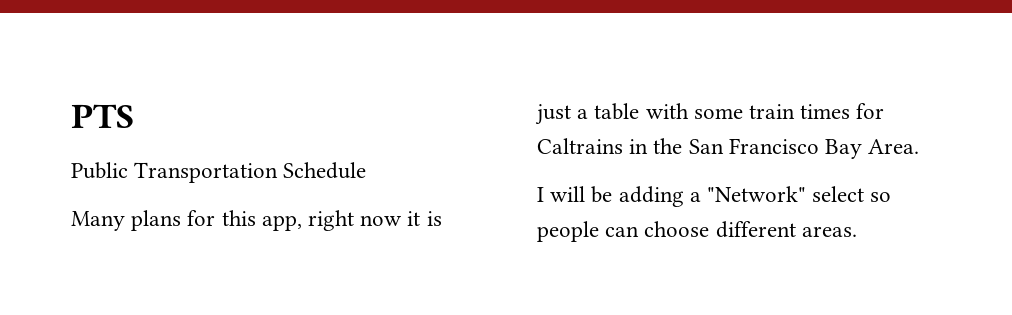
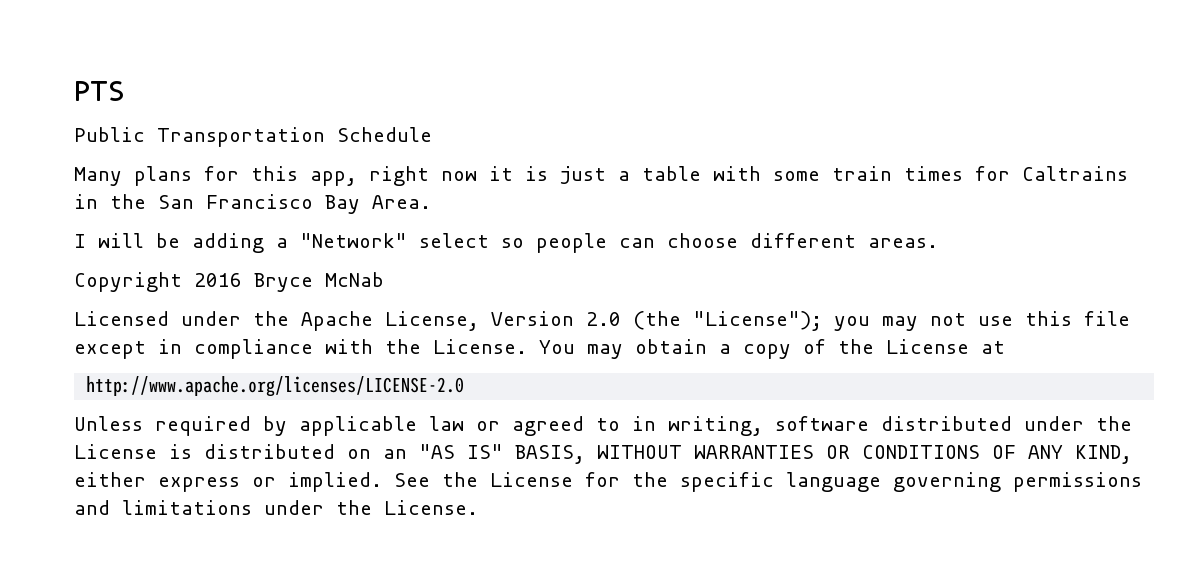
(857, 231) none -> [74,272,384,292] [74,311,1130,331] [74,339,1005,359] [86,376,465,397] [74,416,1132,436] [74,444,1132,464] [74,472,1142,492] [74,500,478,515] // Copyright 2016 Bryce McNab // Licensed under the Apache License, Version 2.0 (the "License"); you may not use this file except in compliance with the License. You may obtain a copy of the License at // http://www.apache.org/licenses/LICENSE-2.0 // Unless required by applicable law or agreed to in writing, software distributed under the License is distributed on an "AS IS" BASIS, WITHOUT WARRANTIES OR CONDITIONS OF ANY KIND, either express or implied. See the License for the specific language governing permissions and limitations under the License.

